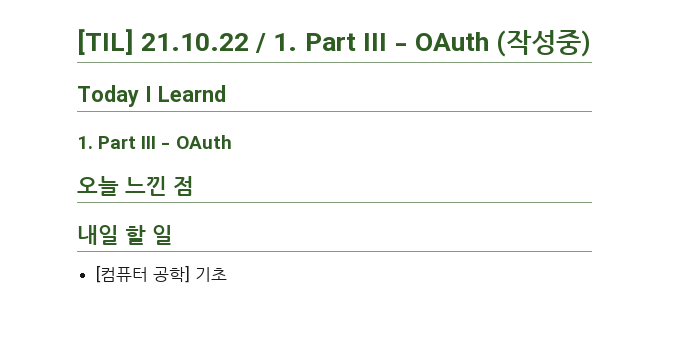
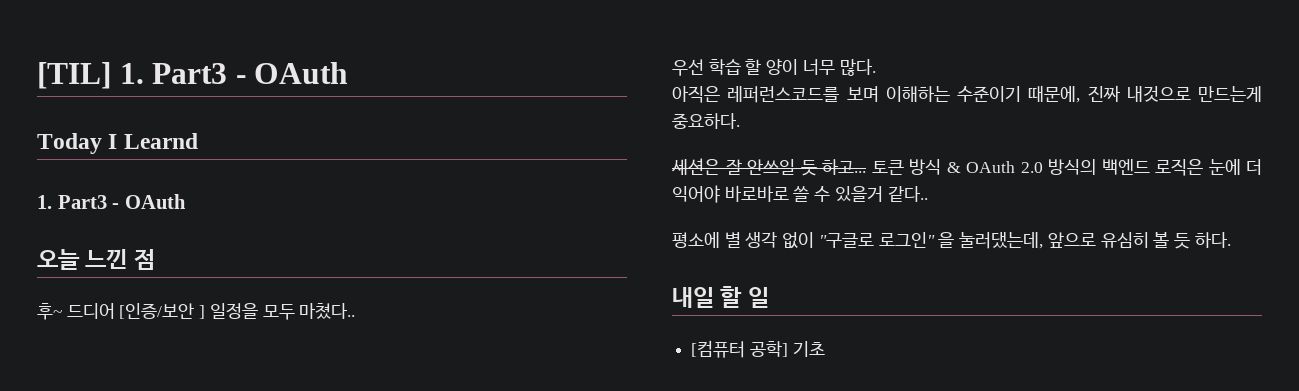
[141,30,592,57] 21.10.22 / 1. Part III - OAuth (작성중) -> [119,62,349,84] 1. Part3 - OAuth
[98,136,157,149] Part III -> [57,195,107,209] Part3
(194, 186) none -> [37,303,356,320] [672,58,876,76] [672,85,1262,103] [672,113,740,129] [671,158,1262,176] [672,185,928,203] [672,232,1231,249] // 후~ 드디어 [인증/보안 ] 일정을 모두 마쳤다.. // 우선 학습 할 양이 너무 많다. // 아직은 레퍼런스코드를 보며 이해하는 수준이기 때문에, 진짜 내것으로 만드는게 중요하다. // 세션은 잘 안쓰일 듯 하고... 토큰 방식 & OAuth 2.0 방식의 백엔드 로직은 눈에 더 익어야 바로바로 쓸 수 있을거 같다.. // 평소에 별 생각 없이 "구글로 로그인" 을 눌러댔는데, 앞으로 유심히 볼 듯 하다.

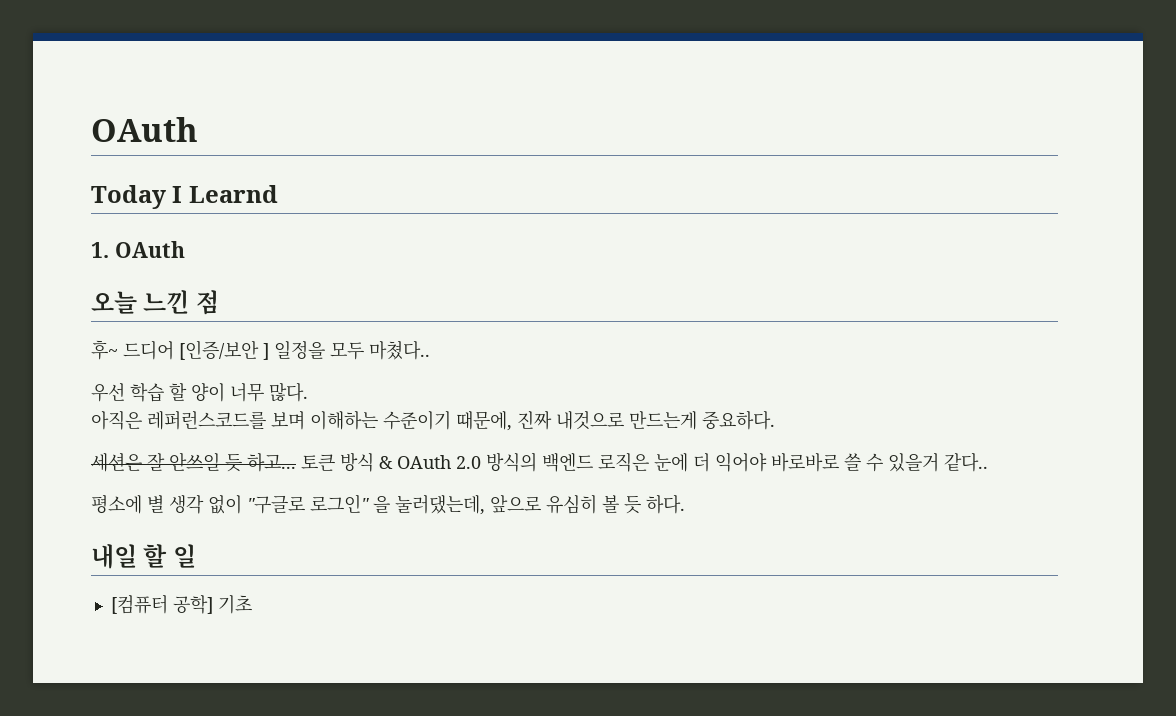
[37,62,246,89] [TIL] 1. Part3 - -> (91, 129) none
[57,195,120,209] Part3 - -> (109, 250) none

